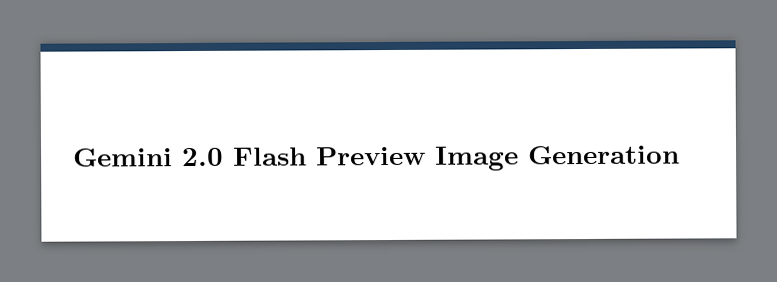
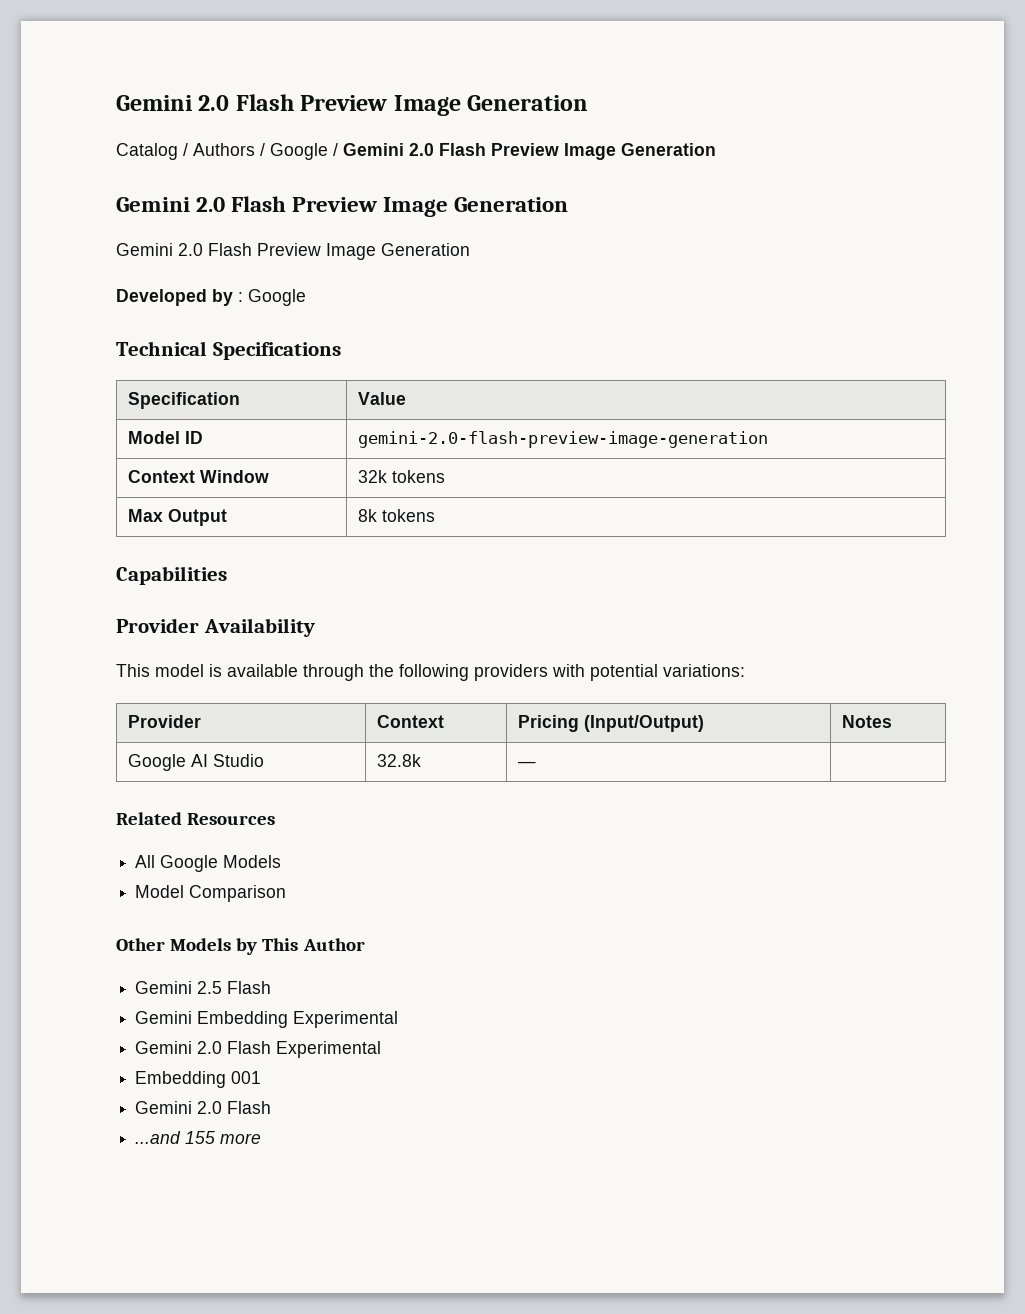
[73,145,680,171] Gemini 2.0 Flash Preview Image Generation -> [116,94,589,116] [116,143,716,160] [116,196,569,217] [116,243,470,260] [116,289,306,306] [116,341,341,360] [128,392,241,409] [358,392,407,405] [128,431,204,444] [358,431,769,448] [128,470,270,483] [358,470,446,483] [128,509,228,526] [358,509,436,522] [116,566,227,585] [116,618,315,637] [116,664,745,681] [128,715,202,728] [377,715,445,728] [518,715,705,732] [842,715,893,728] [128,754,265,771] [377,754,422,767] [518,761,537,767] [116,812,276,825] [135,855,282,872] [135,885,287,902] [116,938,365,955] [135,981,272,994] [135,1011,399,1028] [135,1041,382,1058] [135,1071,262,1088] [135,1101,272,1114] [135,1131,262,1144] Gemini 2.0 Flash Preview Image Generation // Catalog / Authors / Google / Gemini 2.0 Flash Preview Image Generation // Gemini 2.0 Flash Preview Image Generation // Gemini 2.0 Flash Preview Image Generation // Developed by : Google // Technical Specifications // Specification | Value // Model ID | gemini-2.0-flash-preview-image-generation // Context Window | 32k tokens // Max Output | 8k tokens // Capabilities // Provider Availability // This model is available through the following providers with potential variations: // Provider | Context | Pricing (Input/Output) | Notes // Google AI Studio | 32.8k | — | // Related Resources // All Google Models // Model Comparison // Other Models by This Author // Gemini 2.5 Flash // Gemini Embedding Experimental // Gemini 2.0 Flash Experimental // Embedding 001 // Gemini 2.0 Flash // ...and 155 more

